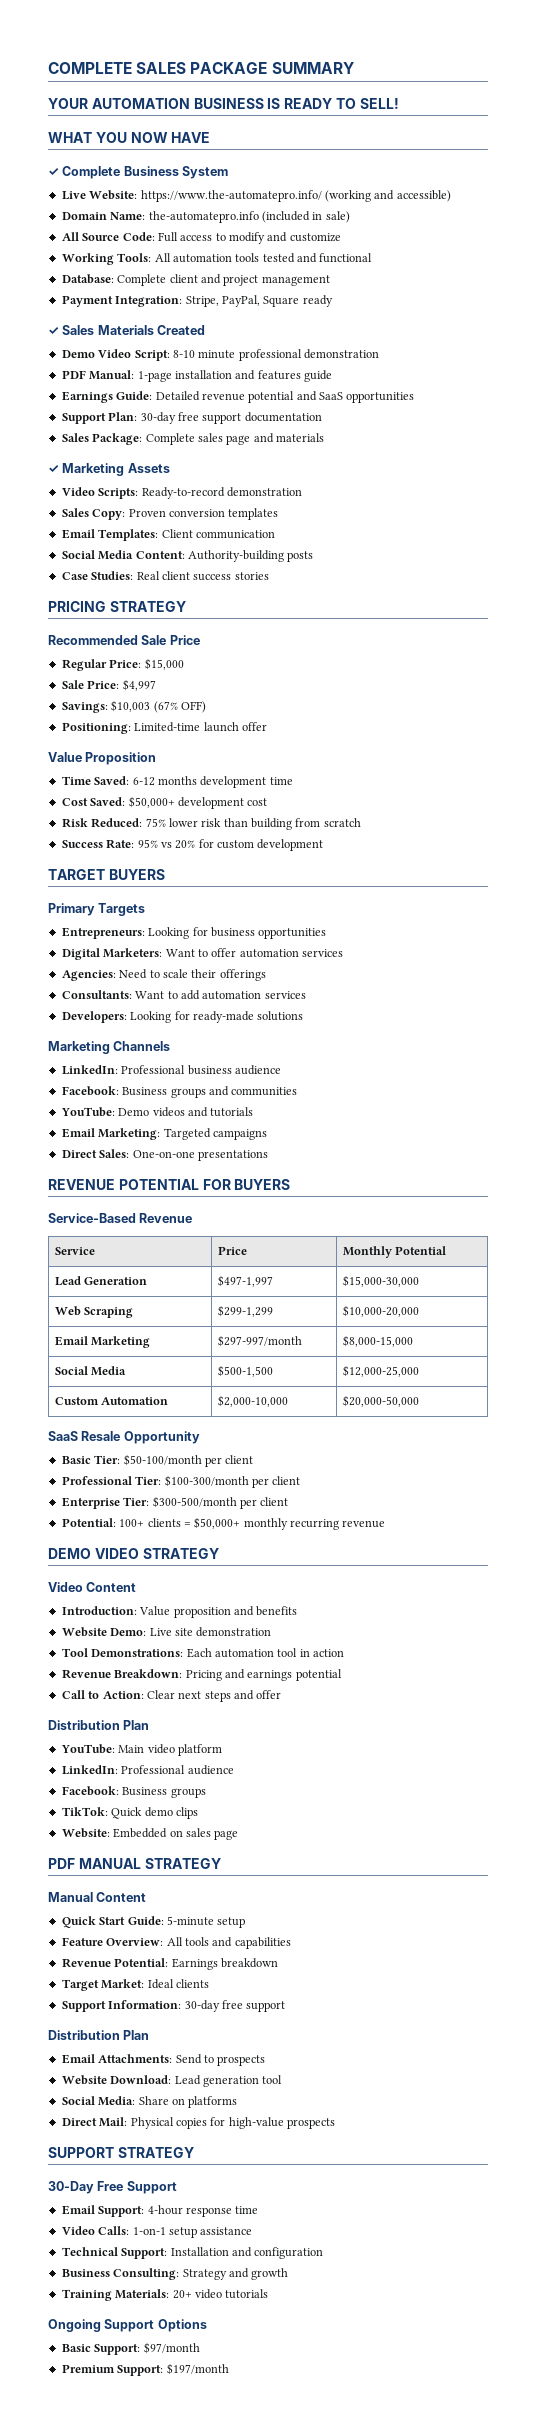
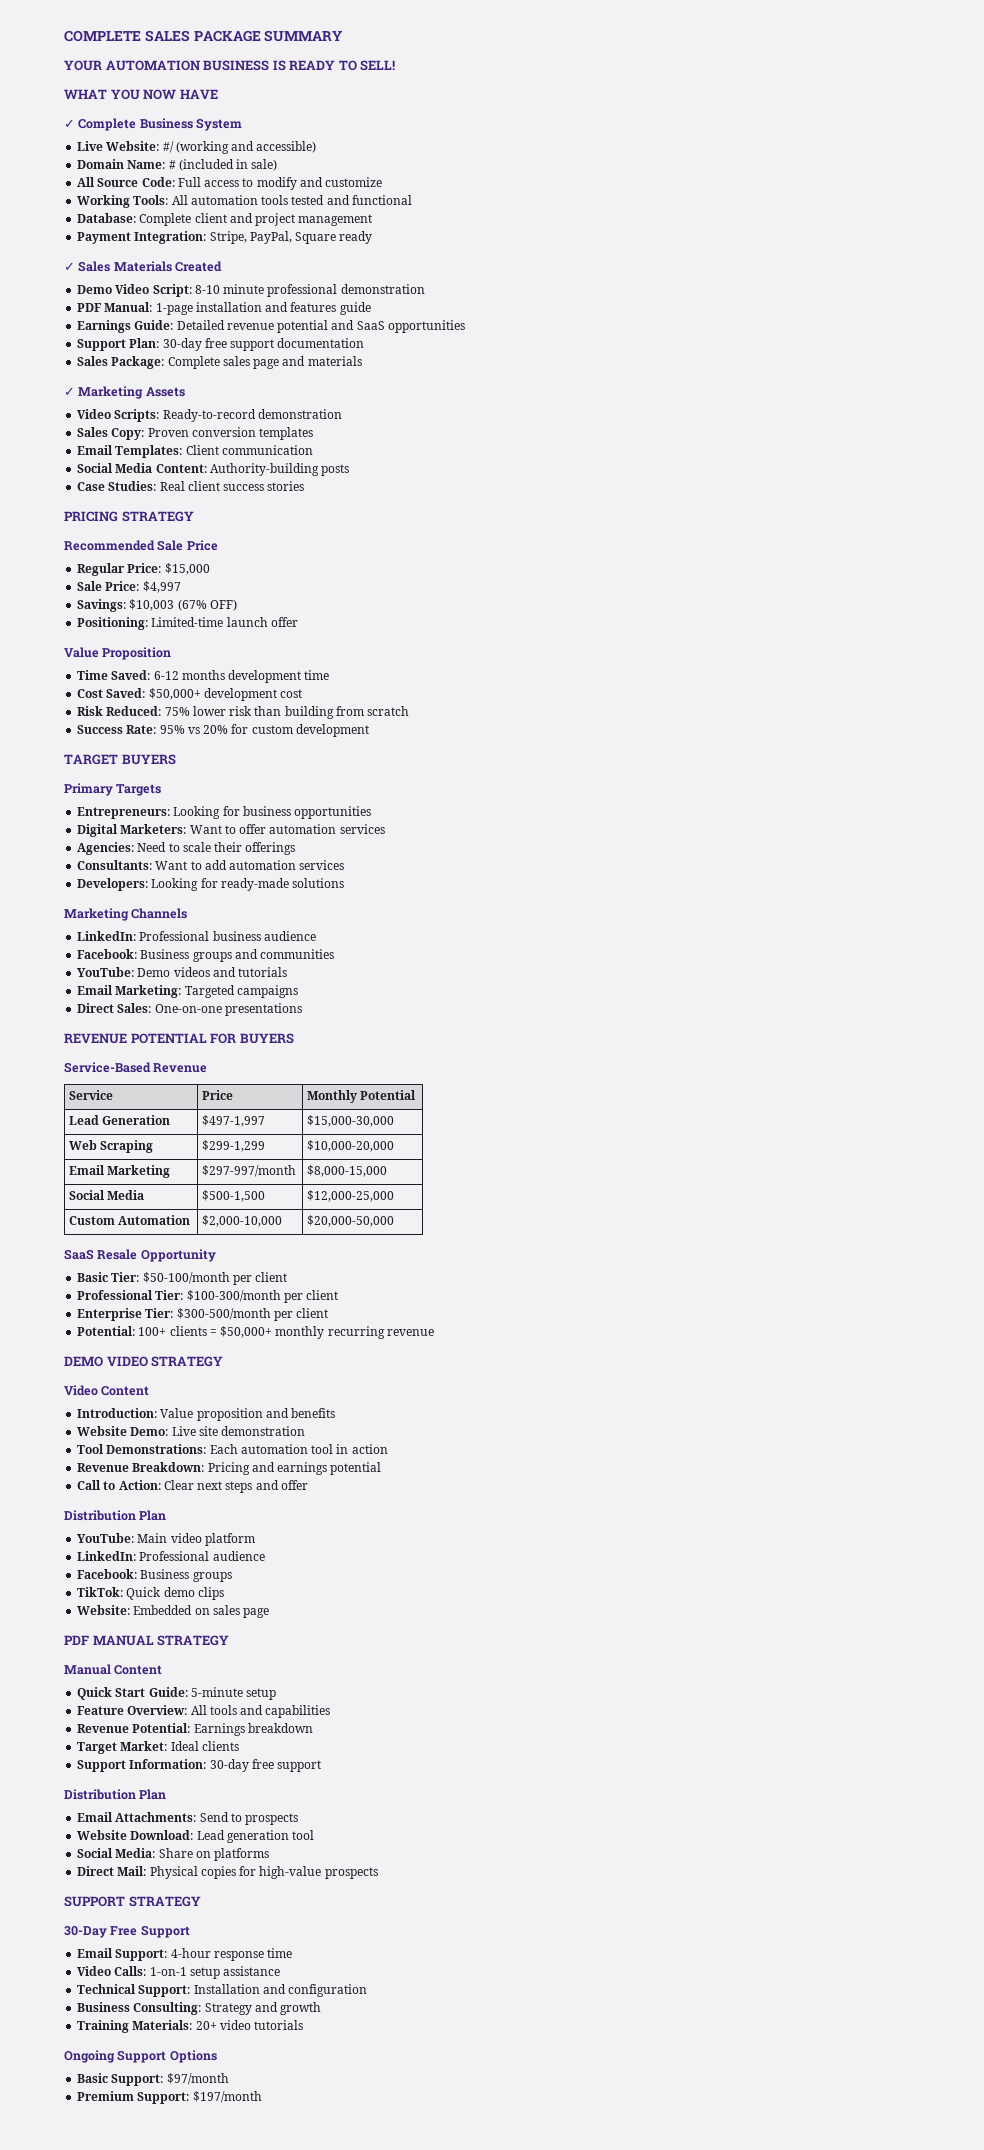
[140,190,322,202] https://www.the-automatepro.info/ -> [162,141,174,153] #/
[148,211,259,223] the-automatepro.info -> [168,160,176,169] #

